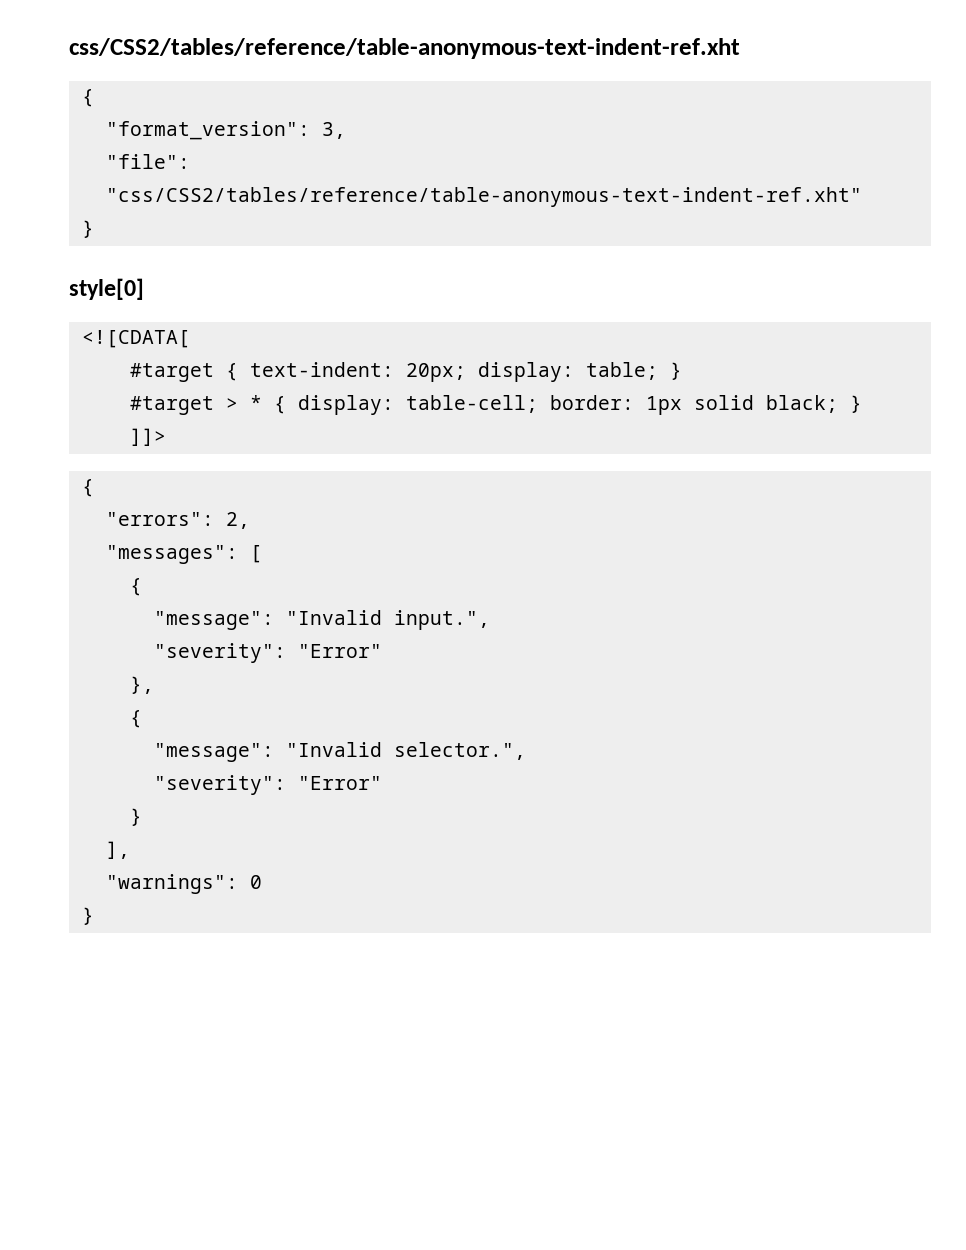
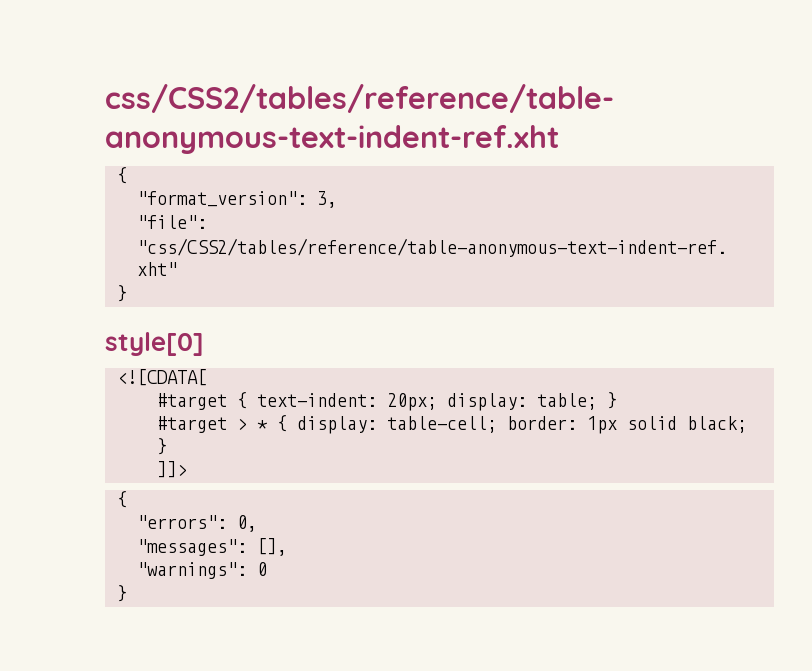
[225,512,250,529] 2, -> [236,515,257,532] 0,
[249,545,262,563] [129,578,142,596] [153,610,490,630] [153,643,382,663] [129,676,154,694] [129,710,142,728] [153,742,526,762] [153,775,382,795] [129,808,142,826] [105,841,130,859] [ // { // "message": "Invalid input.", // "severity": "Error" // }, // { // "message": "Invalid selector.", // "severity": "Error" // } // ], -> [256,538,287,556] [],

